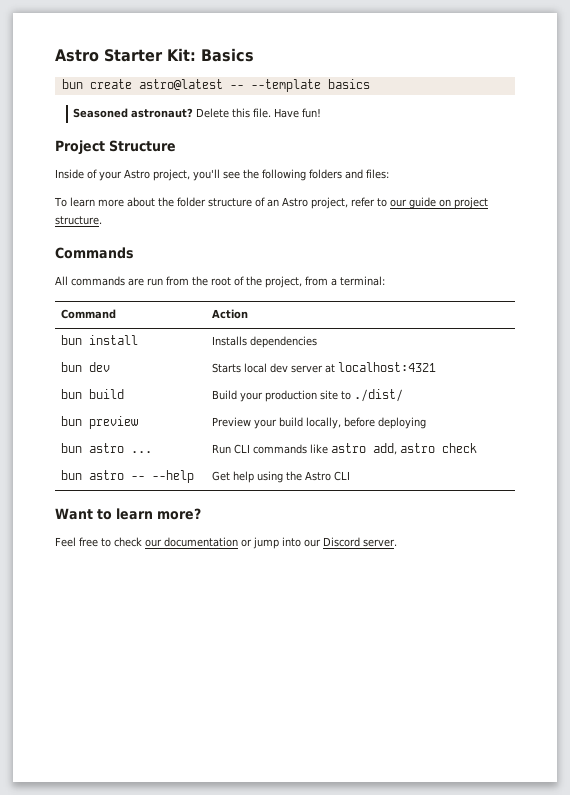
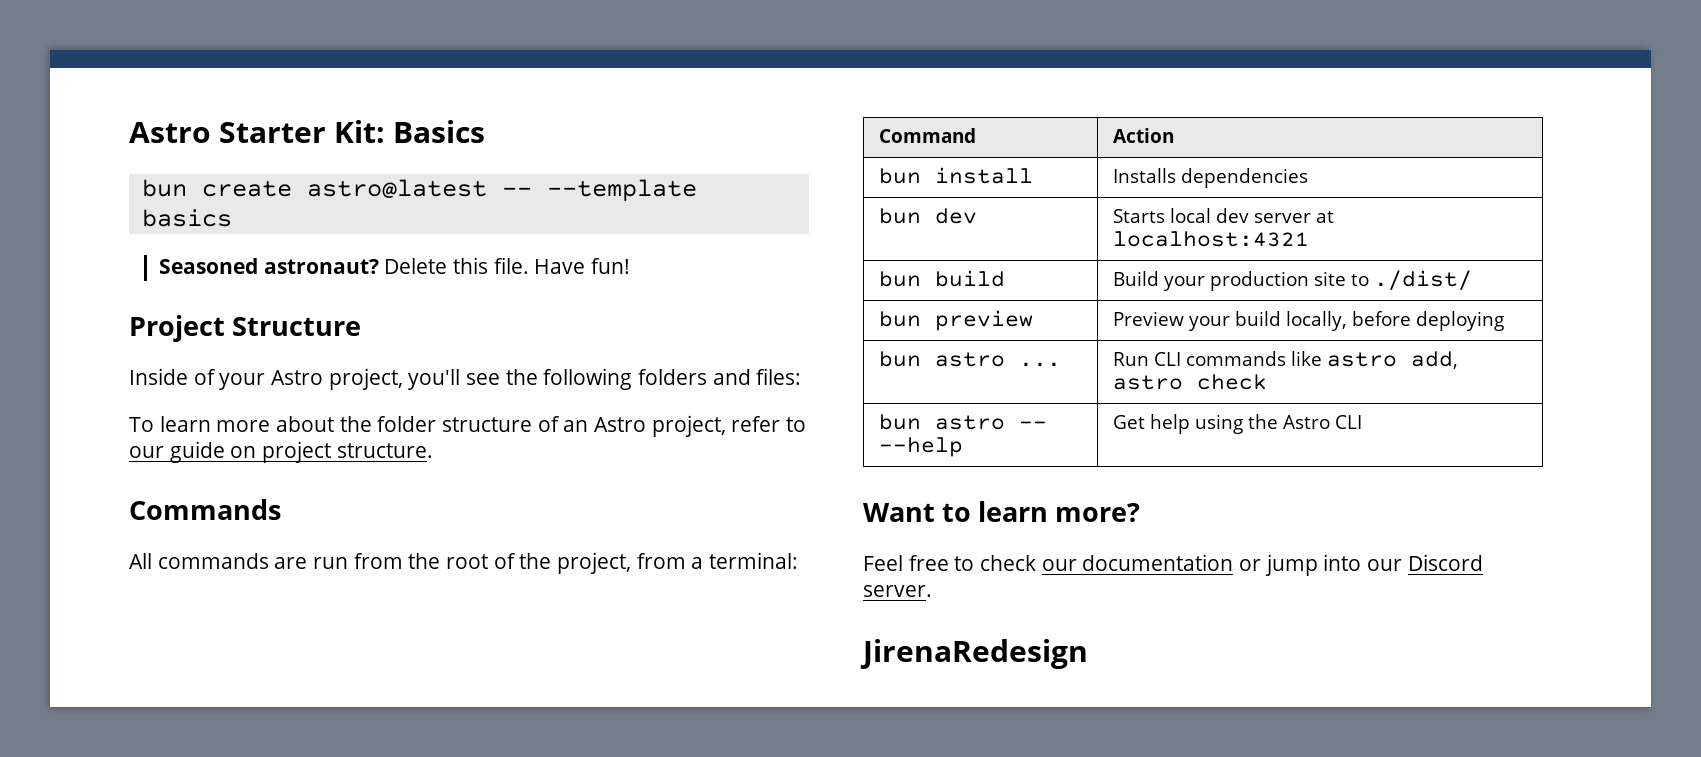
(397, 543) none -> [860,639,1088,669] // JirenaRedesign

